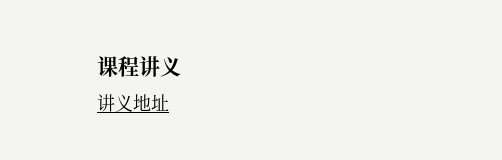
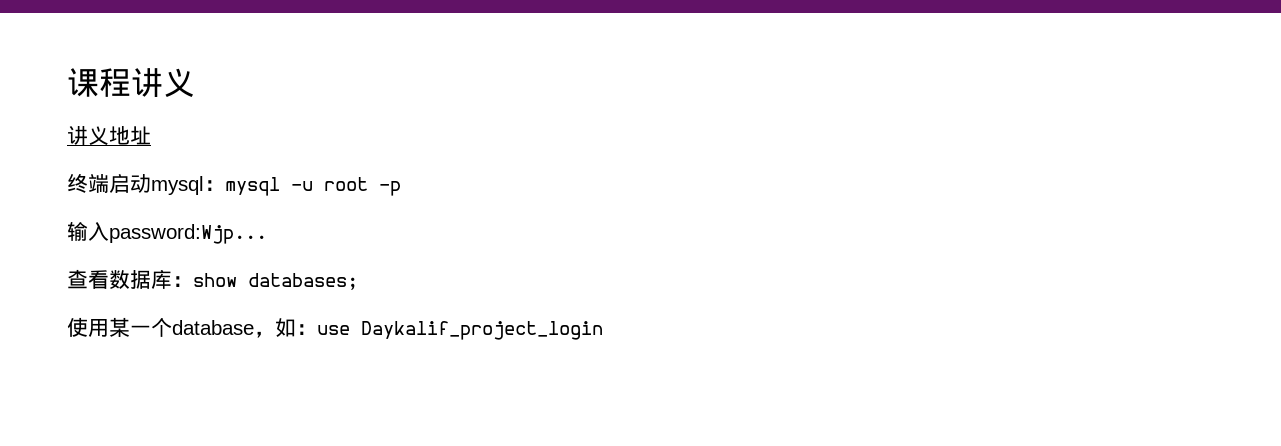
(169, 102) none -> [67,173,401,196] [67,221,267,244] [67,269,358,290] [67,317,603,340] // 终端启动mysql：mysql -u root -p // 输入password:Wjp... // 查看数据库：show databases; // 使用某一个database，如：use Daykalif_project_login

